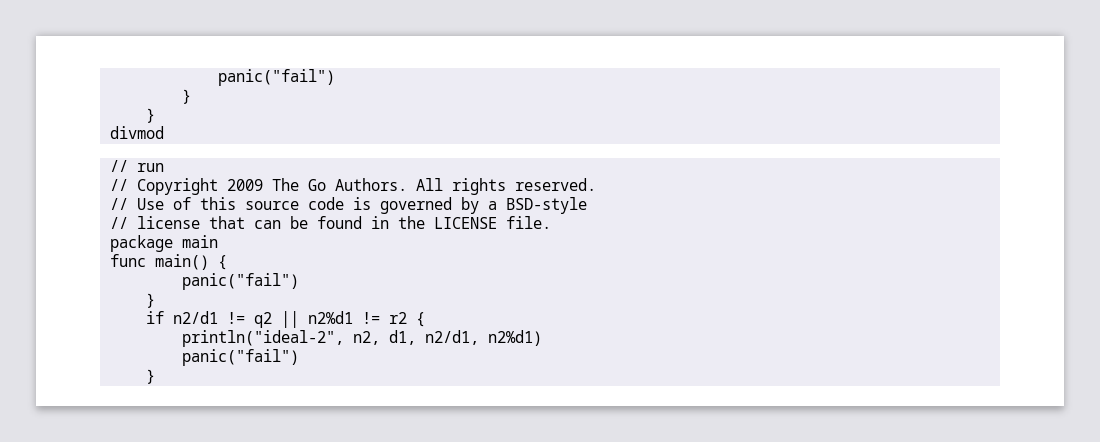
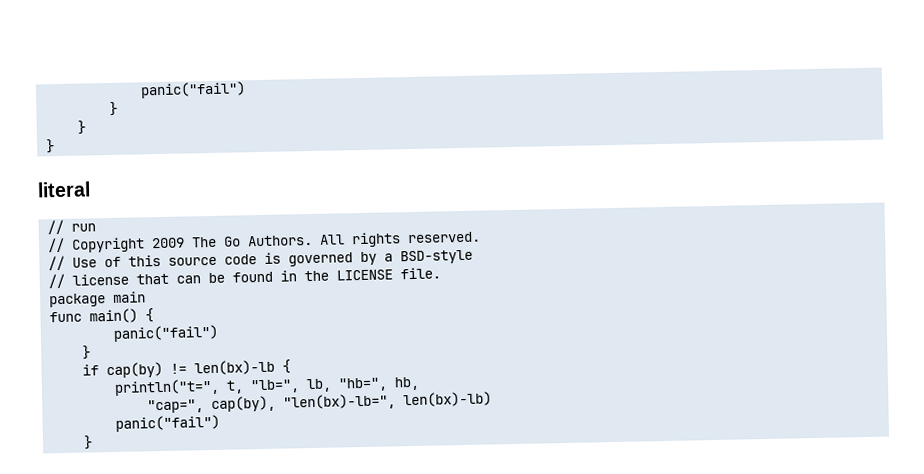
[109,126,164,139] divmod -> [44,139,55,154] [37,181,91,198] } // literal
[172,311,425,328] [181,330,542,347] n2/d1 != q2 || n2%d1 != r2 { // println("ideal-2", n2, d1, n2/d1, n2%d1) -> [105,359,291,379] [113,376,420,396] [146,391,492,414] cap(by) != len(bx)-lb { // println("t=", t, "lb=", lb, "hb=", hb, // "cap=", cap(by), "len(bx)-lb=", len(bx)-lb)

